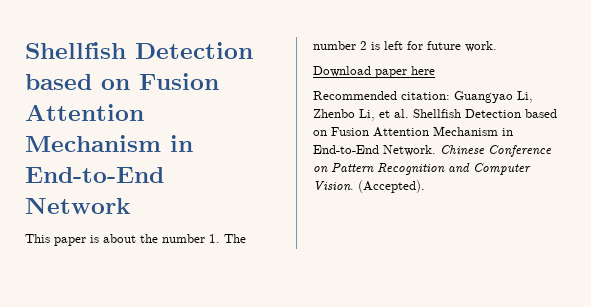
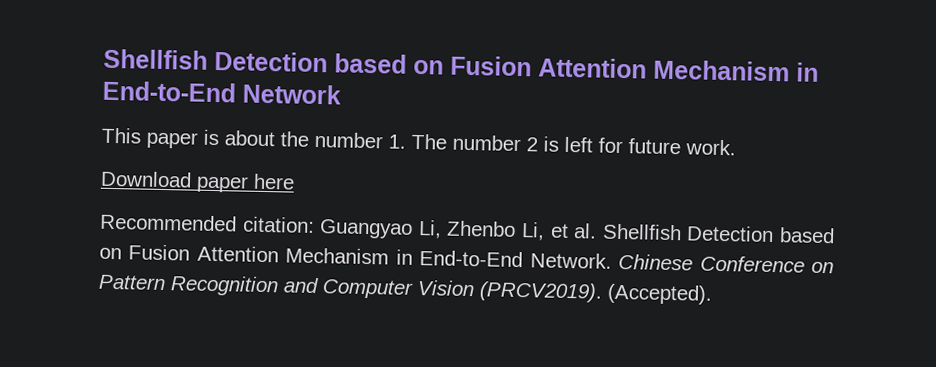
[313,181,354,191] Vision. -> [417,280,603,303] Vision (PRCV2019).

